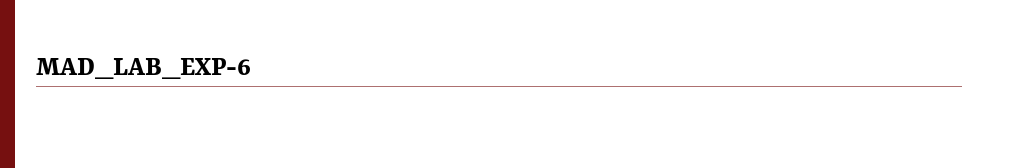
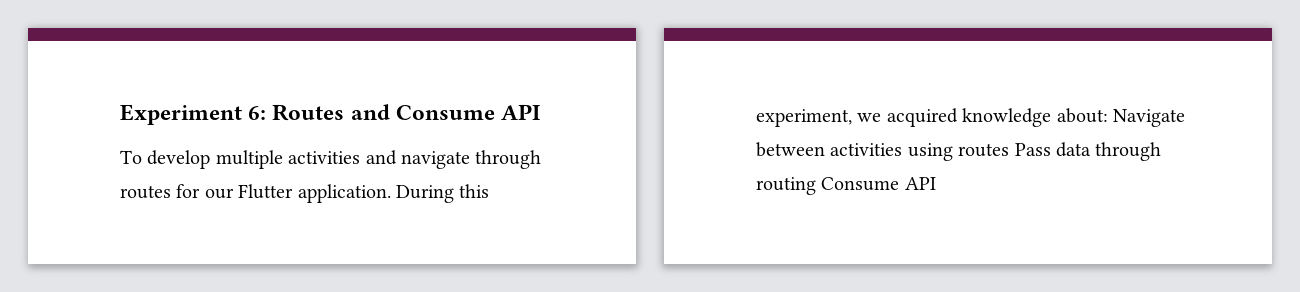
[36,58,251,79] MAD_LAB_EXP-6 -> [120,104,541,125] [120,150,542,169] [120,184,490,203] [756,108,1185,127] [756,142,1162,161] [756,177,936,195] Experiment 6: Routes and Consume API // To develop multiple activities and navigate through routes for our Flutter application. During this experiment, we acquired knowledge about: Navigate between activities using routes Pass data through routing Consume API

